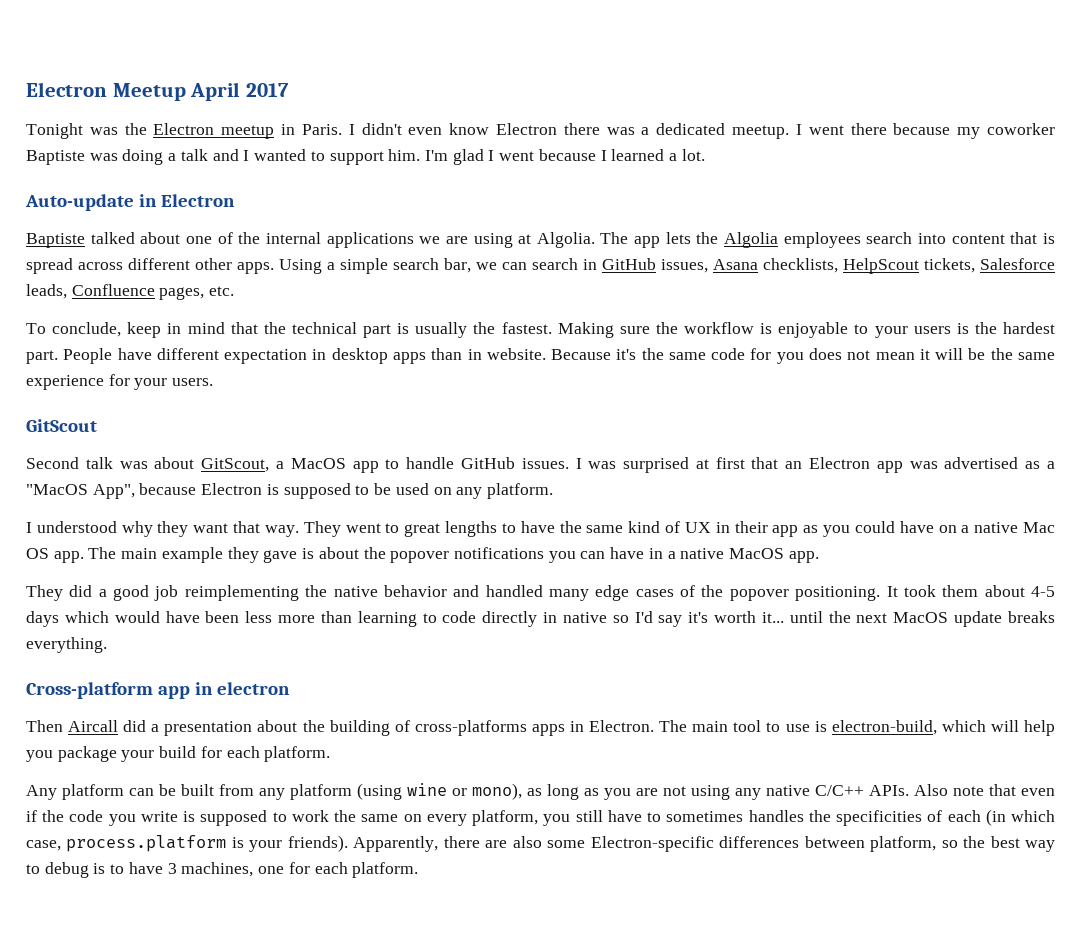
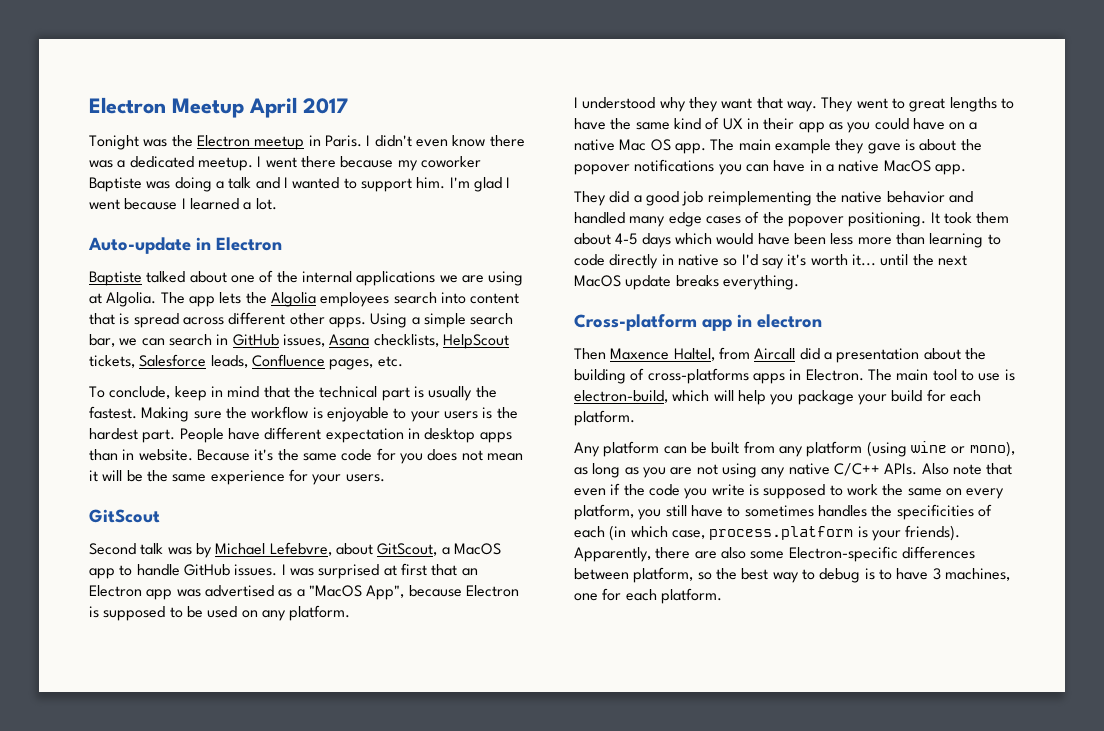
[495,123,557,135] Electron -> (486, 141) none
(148, 465) none -> [195,542,332,558] by Michael Lefebvre,
(63, 726) none -> [610,347,750,361] Maxence Haltel, from

